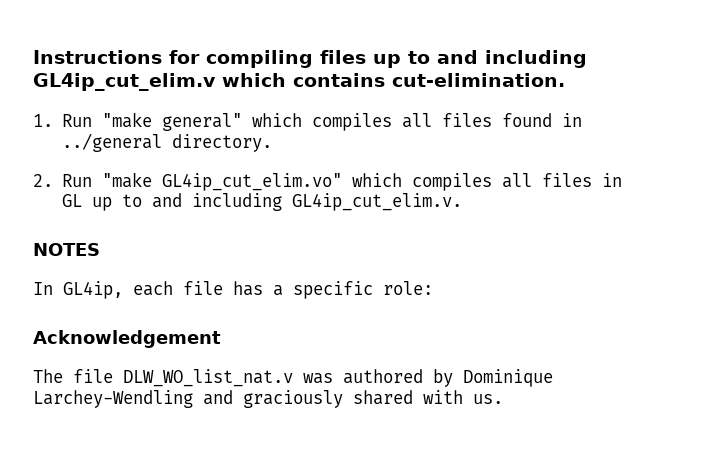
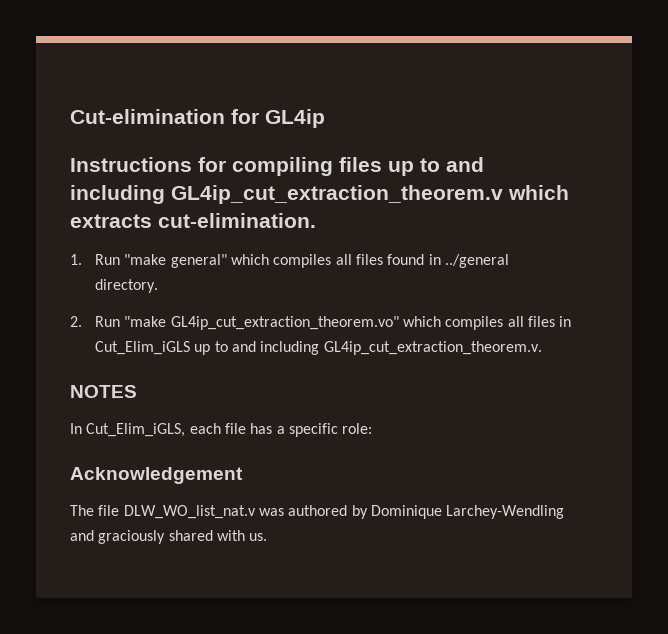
(33, 57) none -> [70,109,325,128] Cut-elimination for GL4ip //
[33,73,385,91] GL4ip_cut_elim.v which contains -> [171,185,569,204] [70,214,152,228] GL4ip_cut_extraction_theorem.v which extracts
[161,173,342,191] GL4ip_cut_elim.vo" -> [170,316,399,330] GL4ip_cut_extraction_theorem.vo"
[61,193,462,211] GL up to and including GL4ip_cut_elim.v. -> [95,341,542,355] Cut_Elim_iGLS up to and including GL4ip_cut_extraction_theorem.v.
[63,281,123,299] GL4ip, -> [86,423,186,437] Cut_Elim_iGLS,

